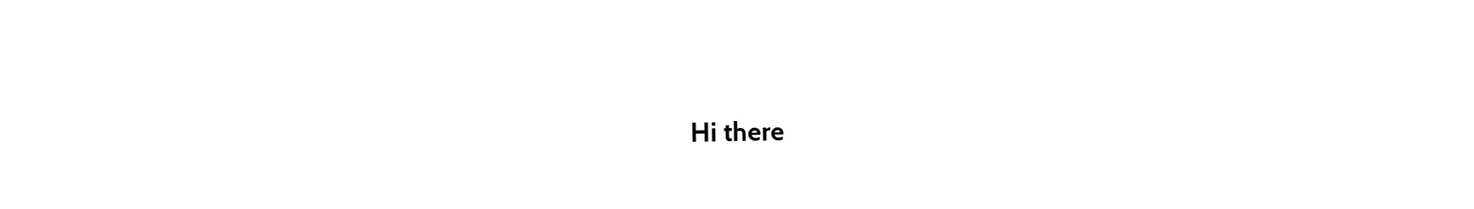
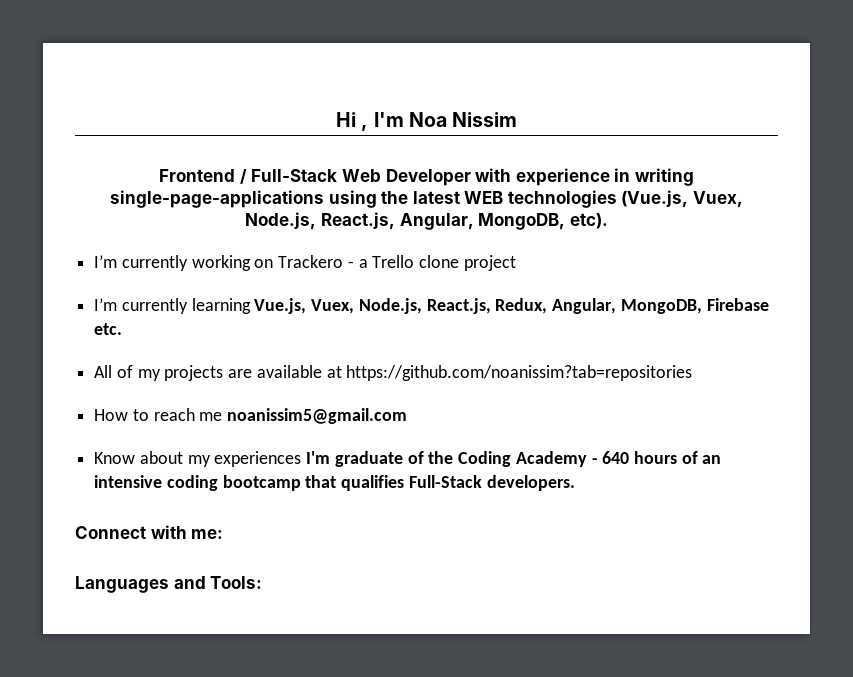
[723,120,786,142] there -> [361,112,518,131] [159,168,694,186] [109,190,744,208] [245,212,608,230] [94,255,516,271] [94,298,769,314] [94,323,123,335] [94,365,693,381] [94,408,408,424] [94,451,722,467] [94,475,575,491] [75,525,224,539] [75,576,263,593] , I'm Noa Nissim // Frontend / Full-Stack Web Developer with experience in writing single-page-applications using the latest WEB technologies (Vue.js, Vuex, Node.js, React.js, Angular, MongoDB, etc). // I’m currently working on Trackero - a Trello clone project // I’m currently learning Vue.js, Vuex, Node.js, React.js, Redux, Angular, MongoDB, Firebase etc. // All of my projects are available at https://github.com/noanissim?tab=repositories // How to reach me noanissim5@gmail.com // Know about my experiences I'm graduate of the Coding Academy - 640 hours of an intensive coding bootcamp that qualifies Full-Stack developers. // Connect with me: // Languages and Tools:

